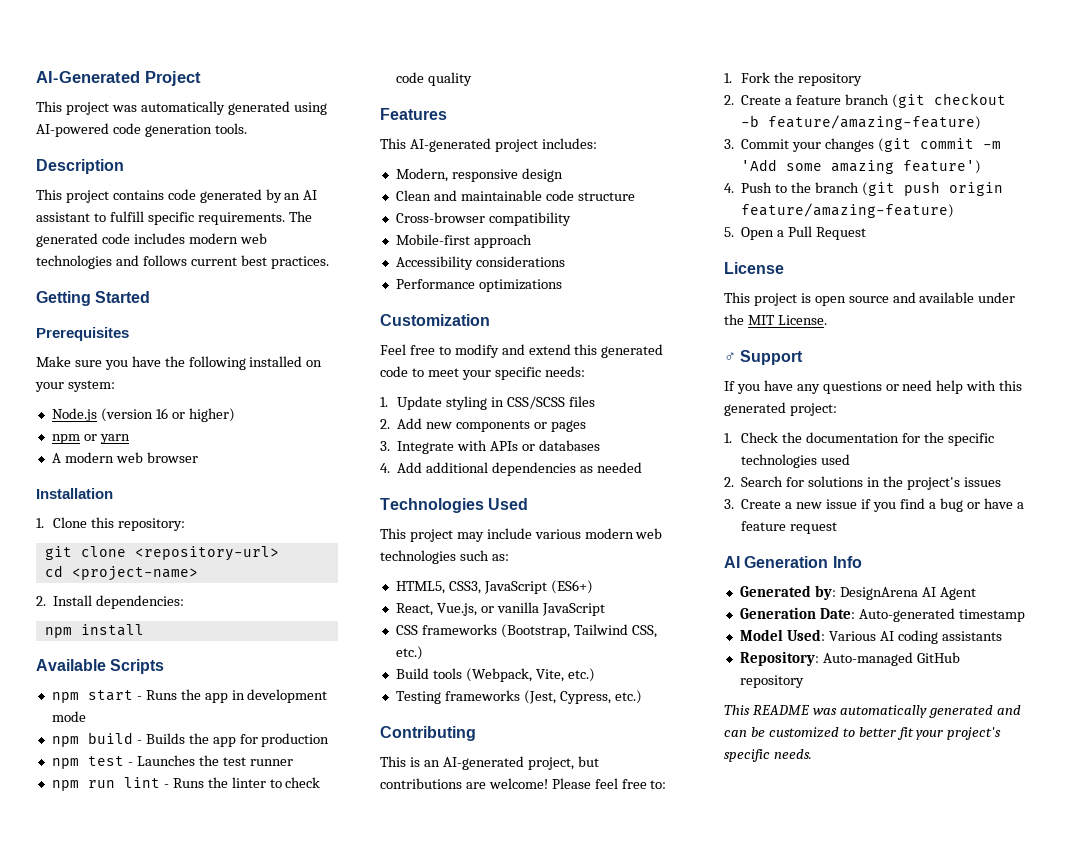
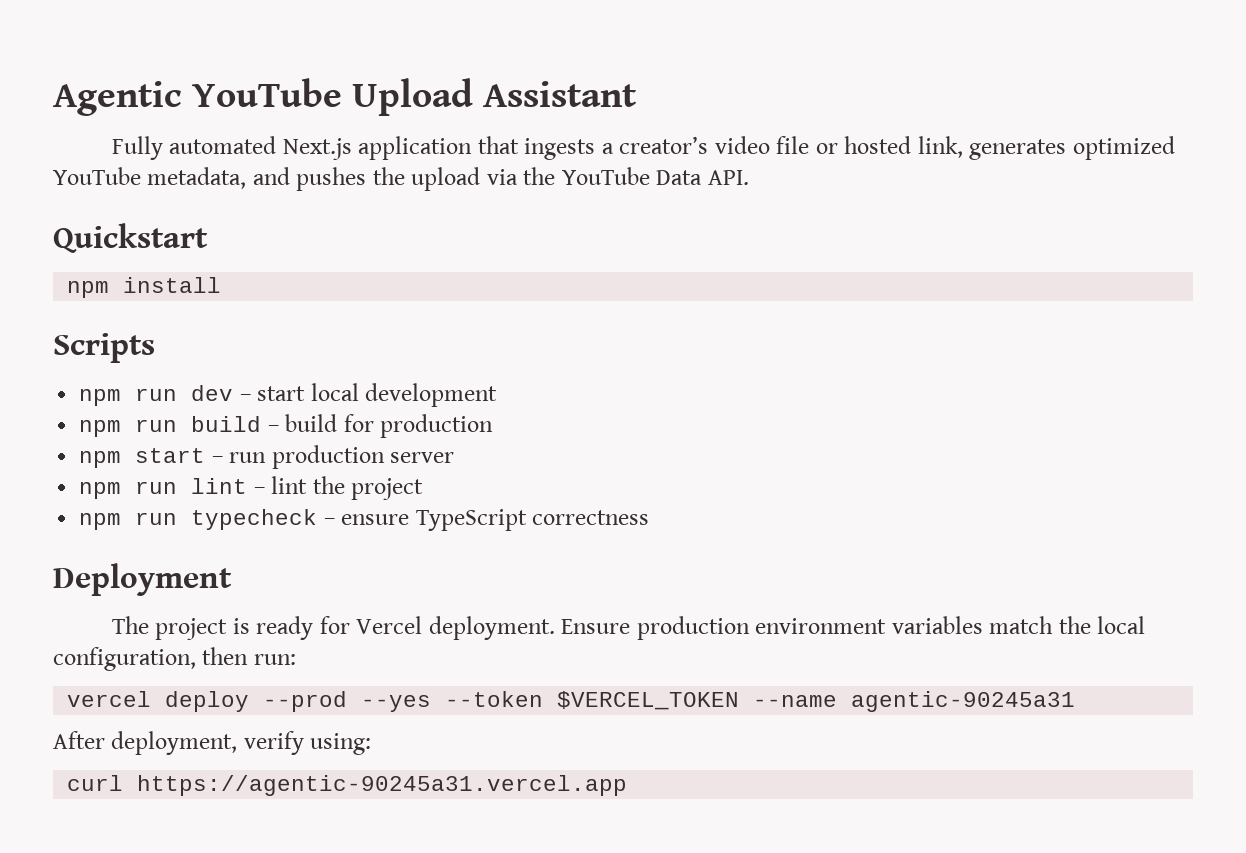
[36,71,201,86] [36,101,327,115] [36,123,247,137] [36,159,124,174] [36,189,318,203] [36,211,312,225] [36,233,267,247] [36,255,329,269] [36,291,151,306] [36,327,129,341] [36,356,323,370] [35,380,115,392] [51,408,235,422] [51,434,130,444] [51,452,198,463] [36,488,113,499] [36,517,186,531] [44,546,279,561] [44,565,198,581] [36,595,185,609] AI-Generated Project // This project was automatically generated using AI-powered code generation tools. // Description // This project contains code generated by an AI assistant to fulfill specific requirements. The generated code includes modern web technologies and follows current best practices. // Getting Started // Prerequisites // Make sure you have the following installed on your system: // Node.js (version 16 or higher) // npm or yarn // A modern web browser // Installation // 1. Clone this repository: // git clone <repository-url> // cd <project-name> // 2. Install dependencies: -> [53,78,638,116] [111,136,1175,160] [53,167,749,191] [53,223,208,253] Agentic YouTube Upload Assistant // Fully automated Next.js application that ingests a creator’s video file or hosted link, generates optimized YouTube metadata, and pushes the upload via the YouTube Data API. // Quickstart
[36,659,106,671] Available -> (222, 285) none
[87,689,328,703] [51,711,86,722] [51,732,330,747] [51,755,293,769] [51,777,321,791] [395,72,472,86] [380,108,447,120] [380,138,597,152] [395,168,563,182] [395,190,635,201] [395,212,571,226] [395,234,532,248] [395,256,565,270] [395,279,562,292] [380,314,490,326] [380,344,664,358] [380,366,585,380] [380,396,596,410] [380,418,587,432] [380,440,601,454] [380,462,643,476] [380,498,529,513] [380,528,663,542] [380,550,509,564] [395,580,593,594] [395,602,605,616] [395,624,657,638] [395,646,423,660] [395,668,595,682] [395,690,642,704] [380,726,476,741] [380,756,599,770] [380,778,667,789] [724,72,863,86] [724,93,1007,108] [741,115,982,130] [724,138,1002,152] [741,159,982,174] [724,181,1004,196] [741,203,955,218] [724,226,867,240] [724,262,784,274] [724,292,1016,306] [724,314,827,325] [724,350,804,365] [724,380,1023,394] [724,402,837,416] [724,432,995,446] [741,454,851,468] [724,476,1001,490] [724,498,1024,512] [741,521,838,534] [724,556,862,568] [739,585,976,600] [739,607,1025,622] [739,629,1002,644] [739,651,960,666] [739,675,804,688] [724,705,1021,718] [724,727,1002,740] [724,749,812,762] start - Runs the app in development mode // npm build - Builds the app for production // npm test - Launches the test runner // npm run lint - Runs the linter to check code quality // Features // This AI-generated project includes: // Modern, responsive design // Clean and maintainable code structure // Cross-browser compatibility // Mobile-first approach // Accessibility considerations // Performance optimizations // Customization // Feel free to modify and extend this generated code to meet your specific needs: // 1. Update styling in CSS/SCSS files // 2. Add new components or pages // 3. Integrate with APIs or databases // 4. Add additional dependencies as needed // Technologies Used // This project may include various modern web technologies such as: // HTML5, CSS3, JavaScript (ES6+) // React, Vue.js, or vanilla JavaScript // CSS frameworks (Bootstrap, Tailwind CSS, etc.) // Build tools (Webpack, Vite, etc.) // Testing frameworks (Jest, Cypress, etc.) // Contributing // This is an AI-generated project, but contributions are welcome! Please feel free to: // 1. Fork the repository // 2. Create a feature branch (git checkout -b feature/amazing-feature) // 3. Commit your changes (git commit -m 'Add some amazing feature') // 4. Push to the branch (git push origin feature/amazing-feature) // 5. Open a Pull Request // License // This project is open source and available under the MIT License. // ♂ Support // If you have any questions or need help with this generated project: // 1. Check the documentation for the specific technologies used // 2. Search for solutions in the project's issues // 3. Create a new issue if you find a bug or have a feature request // AI Generation Info // Generated by: DesignArena AI Agent // Generation Date: Auto-generated timestamp // Model Used: Various AI coding assistants // Repository: Auto-managed GitHub repository // This README was automatically generated and can be customized to better fit your project's specific needs. -> [135,383,498,407] [79,414,494,438] [79,445,455,469] [79,476,424,500] [79,509,650,531] [53,563,232,596] [111,616,1146,640] [53,647,296,671] [67,691,1076,712] [53,731,372,755] [67,775,628,796] run dev – start local development // npm run build – build for production // npm start – run production server // npm run lint – lint the project // npm run typecheck – ensure TypeScript correctness // Deployment // The project is ready for Vercel deployment. Ensure production environment variables match the local configuration, then run: // vercel deploy --prod --yes --token $VERCEL_TOKEN --name agentic-90245a31 // After deployment, verify using: // curl https://agentic-90245a31.vercel.app

